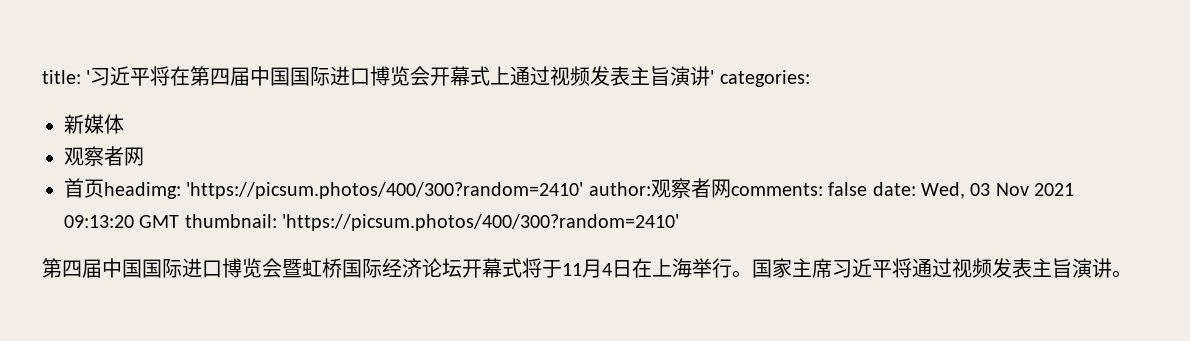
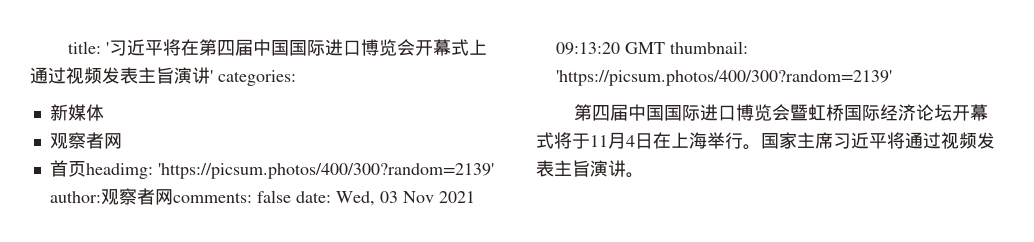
[186,182,584,199] 'https://picsum.photos/400/300?random=2410' -> [157,163,494,179] 'https://picsum.photos/400/300?random=2139'
[282,214,680,231] 'https://picsum.photos/400/300?random=2410' -> [555,70,892,86] 'https://picsum.photos/400/300?random=2139'

